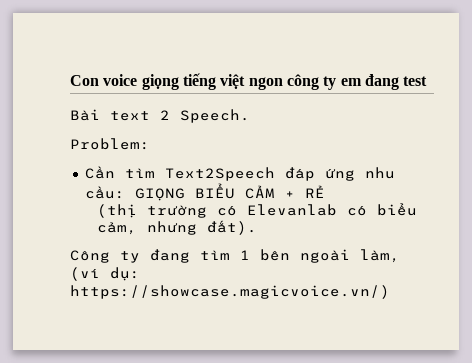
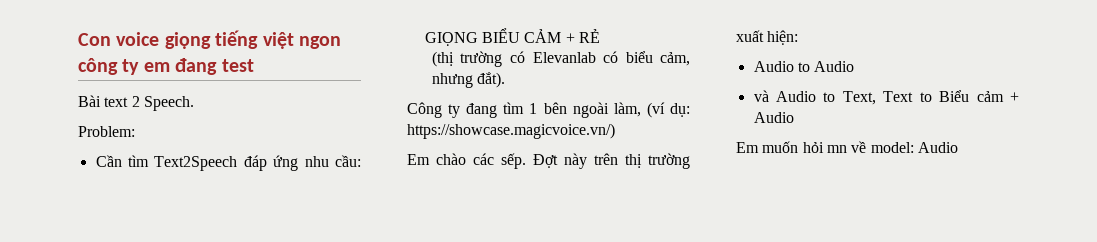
(390, 292) none -> [407,153,690,169] [736,30,799,45] [753,61,855,72] [753,90,1019,105] [753,112,794,123] [736,141,958,153] // Em chào các sếp. Đợt này trên thị trường xuất hiện: // Audio to Audio // và Audio to Text, Text to Biểu cảm + Audio // Em muốn hỏi mn về model: Audio

